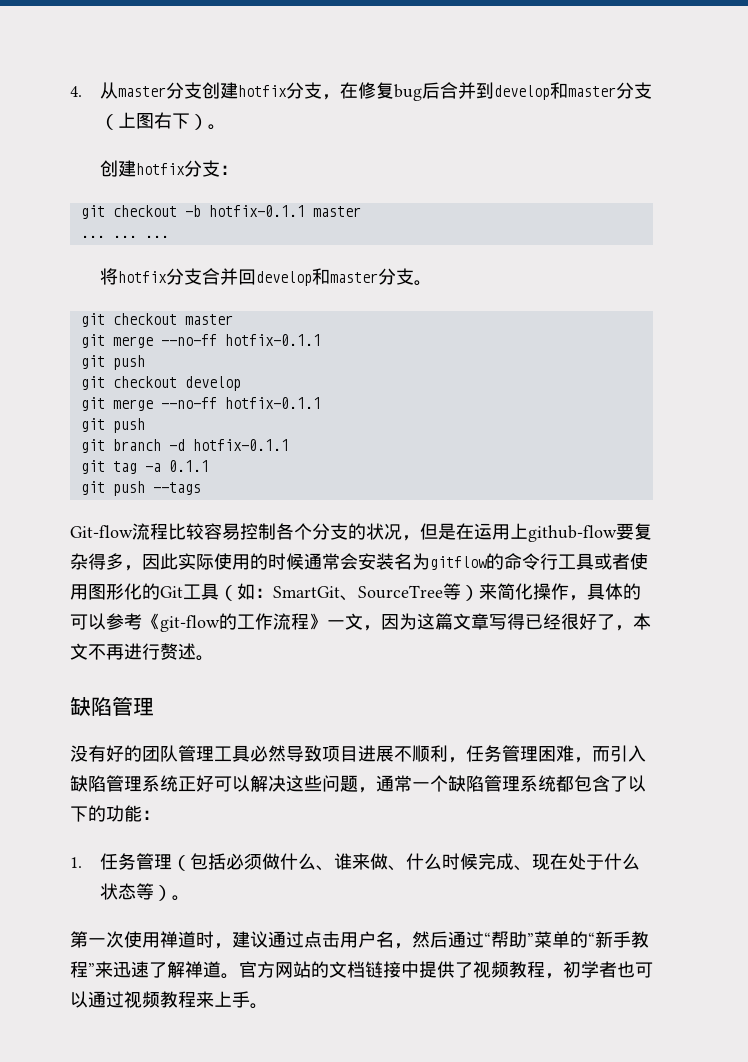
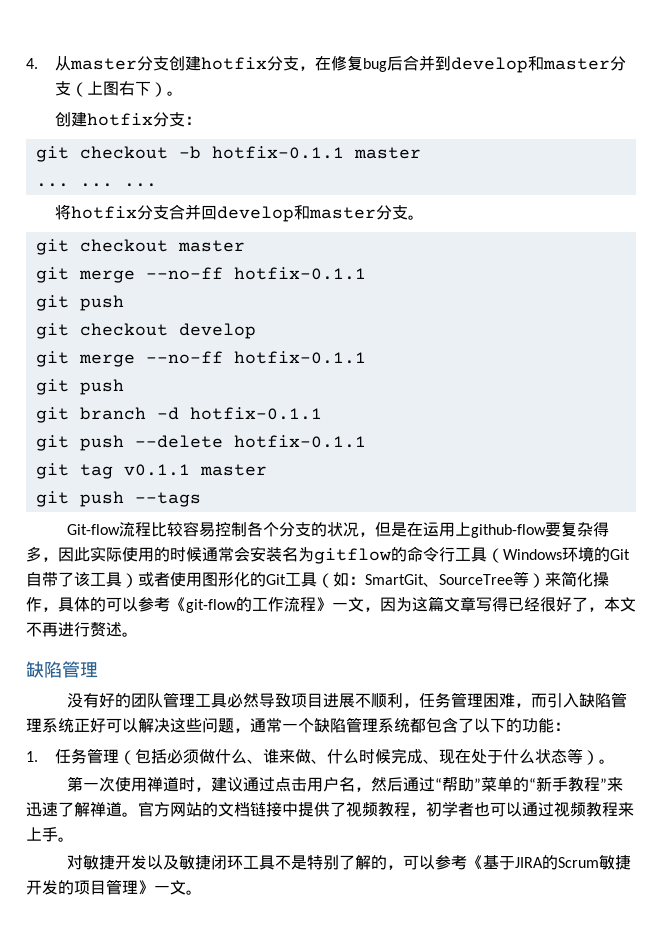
(289, 445) none -> [35,435,366,451] // git push --delete hotfix-0.1.1
[144,460,209,472] -a 0.1.1 -> [123,464,267,476] v0.1.1 master
(594, 561) none -> [487,546,630,563] [26,572,138,588] （Windows环境的Git自带了该工具）
(268, 1006) none -> [66,854,631,870] [26,879,202,895] // 对敏捷开发以及敏捷闭环工具不是特别了解的，可以参考《基于JIRA的Scrum敏捷开发的项目管理》一文。

